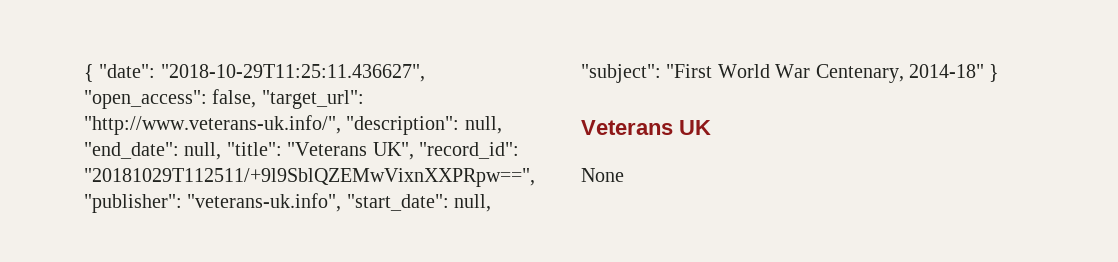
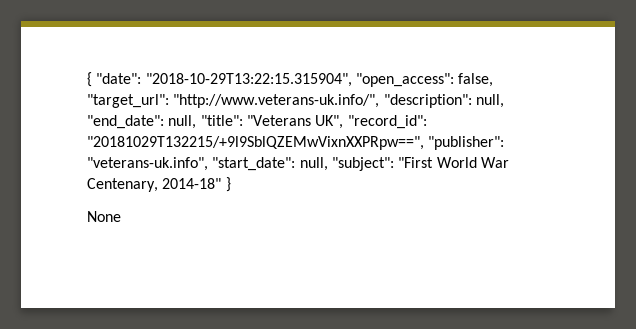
[160,64,425,82] "2018-10-29T11:25:11.436627", -> [145,73,352,87] "2018-10-29T13:22:15.315904",
[84,168,535,187] "20181029T112511/+9l9SblQZEMwVixnXXPRpw==", -> [87,136,424,150] "20181029T132215/+9l9SblQZEMwVixnXXPRpw==",
[581,120,711,135] // Veterans UK -> (231, 184) none

